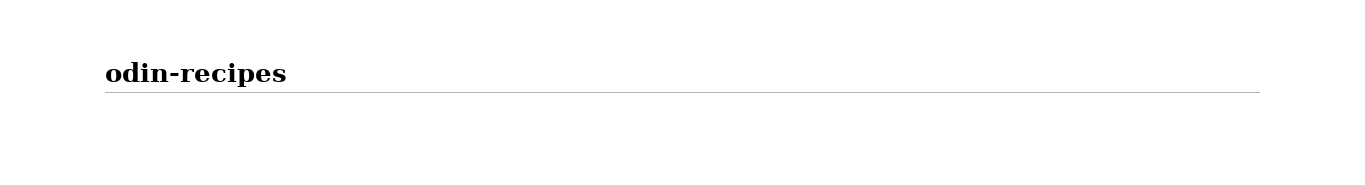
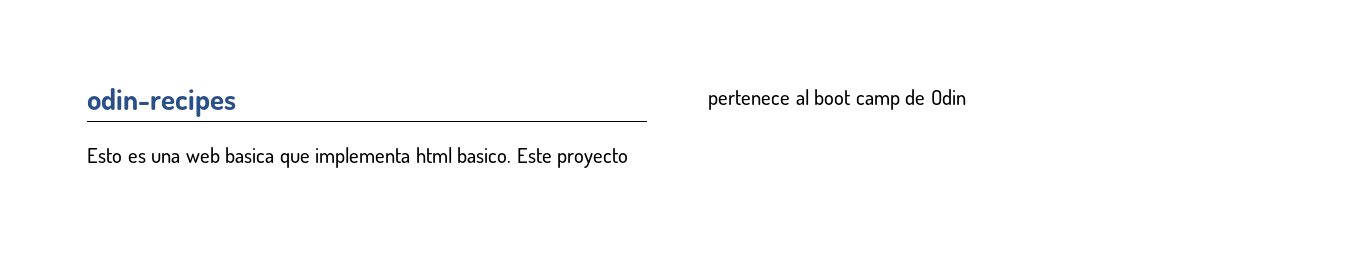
(287, 74) none -> [87,147,629,168] [708,89,966,110] // Esto es una web basica que implementa html basico. Este proyecto pertenece al boot camp de Odin

